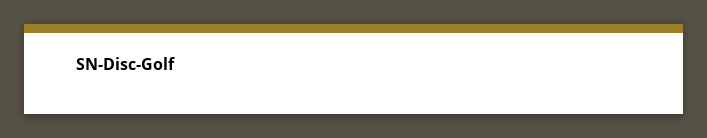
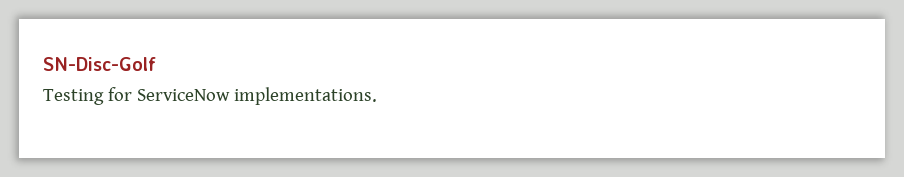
(175, 63) none -> [43,87,377,105] // Testing for ServiceNow implementations.

